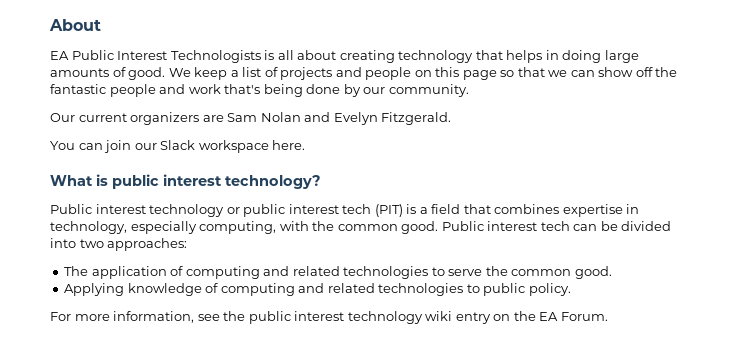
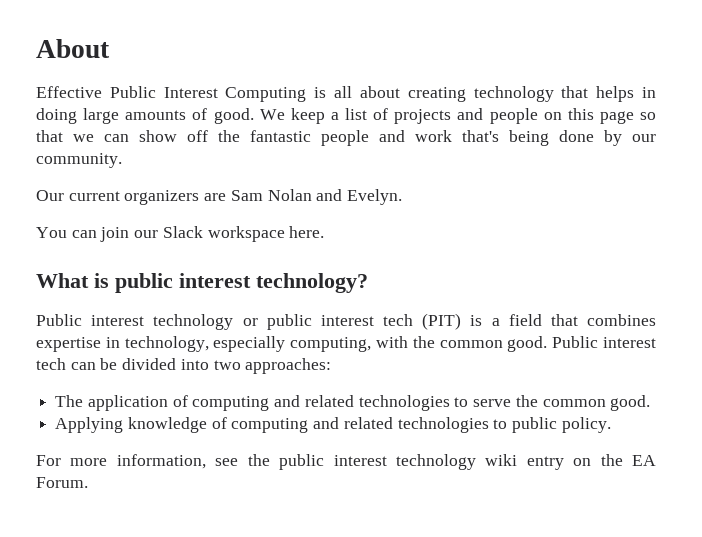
[50,51,69,60] EA -> [36,86,102,98] Effective
[170,50,261,63] Technologists -> [225,87,307,102] Computing
[333,112,452,125] Evelyn Fitzgerald. -> [347,189,403,205] Evelyn.

